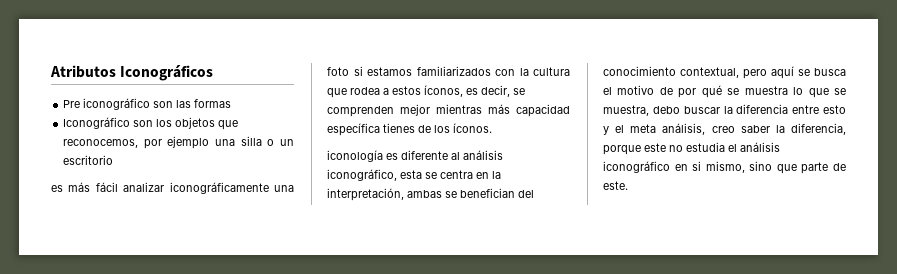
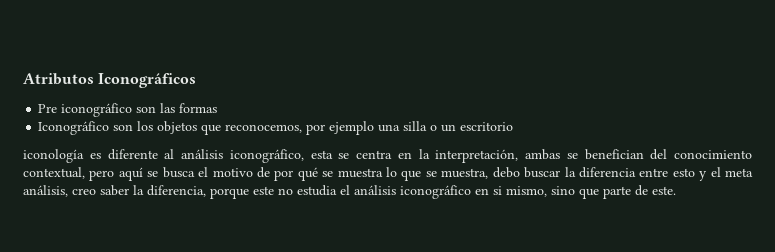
[51,182,294,194] [327,66,570,76] [327,85,525,98] [327,104,570,117] [327,123,492,136] // es más fácil analizar iconográficamente una foto si estamos familiarizados con la cultura que rodea a estos íconos, es decir, se comprenden mejor mientras más capacidad específica tienes de los íconos. -> (514, 126) none

